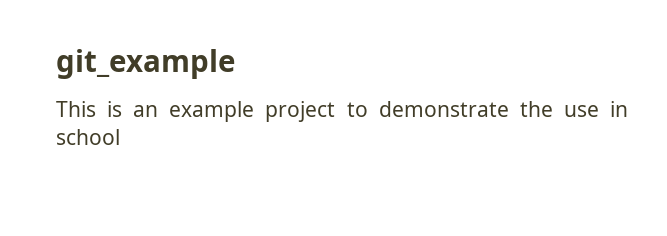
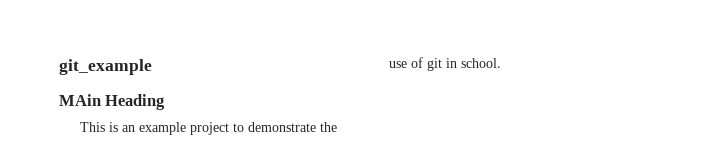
(235, 64) none -> [59,94,166,110] // MAin Heading
[609,101,628,117] [56,129,120,145] in school -> [411,57,501,71] of git in school.

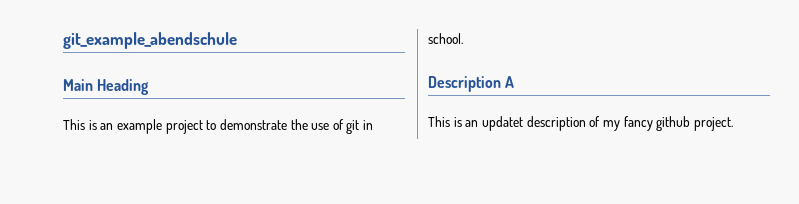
[59,59,152,75] [59,94,101,106] git_example // MAin -> [63,32,237,49] [63,79,93,91] git_example_abendschule // Main
(501, 63) none -> [428,76,515,92] [428,116,733,131] // Description A // This is an updatet description of my fancy github project.

